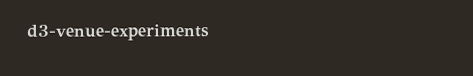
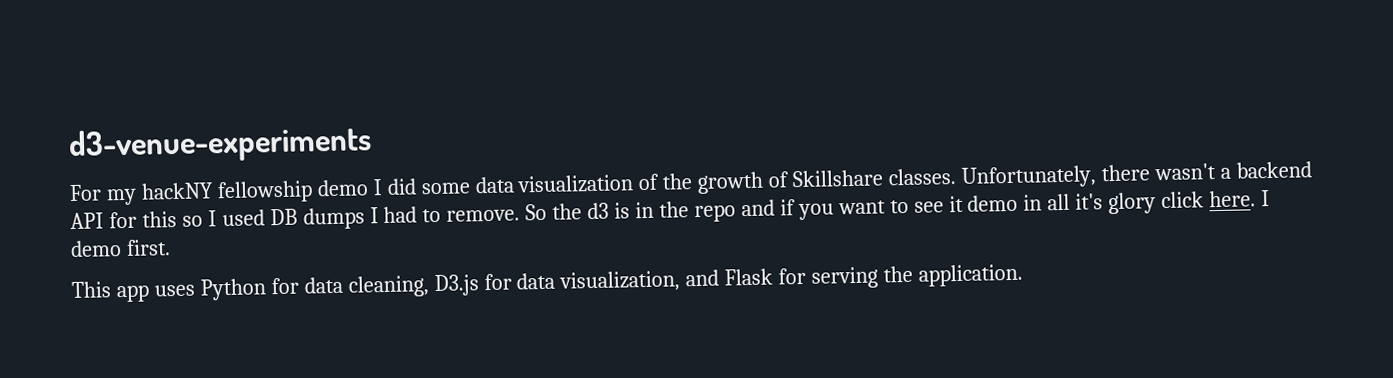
(210, 32) none -> [69,161,1312,206] [70,189,1271,230] [70,239,171,258] [71,263,1024,303] // For my hackNY fellowship demo I did some data visualization of the growth of Skillshare classes. Unfortunately, there wasn't a backend API for this so I used DB dumps I had to remove. So the d3 is in the repo and if you want to see it demo in all it's glory click here. I demo first. // This app uses Python for data cleaning, D3.js for data visualization, and Flask for serving the application.

